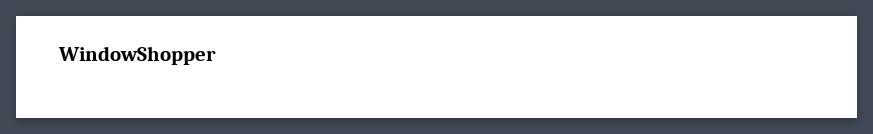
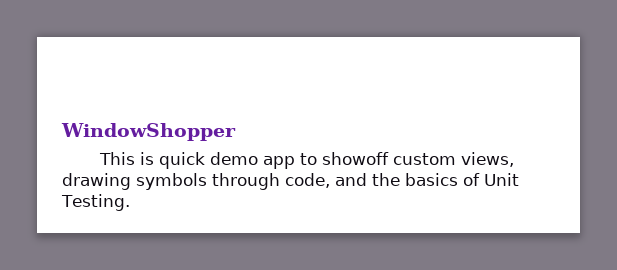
(216, 55) none -> [99,152,515,169] [62,173,519,190] [61,194,130,211] // This is quick demo app to showoff custom views, drawing symbols through code, and the basics of Unit Testing.

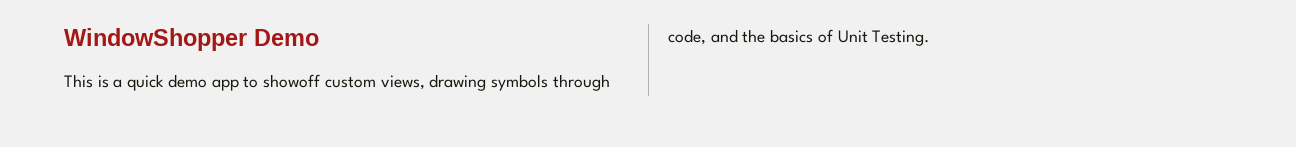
(236, 132) none -> [254,29,319,46] Demo
(155, 158) none -> [113,79,123,88] a

